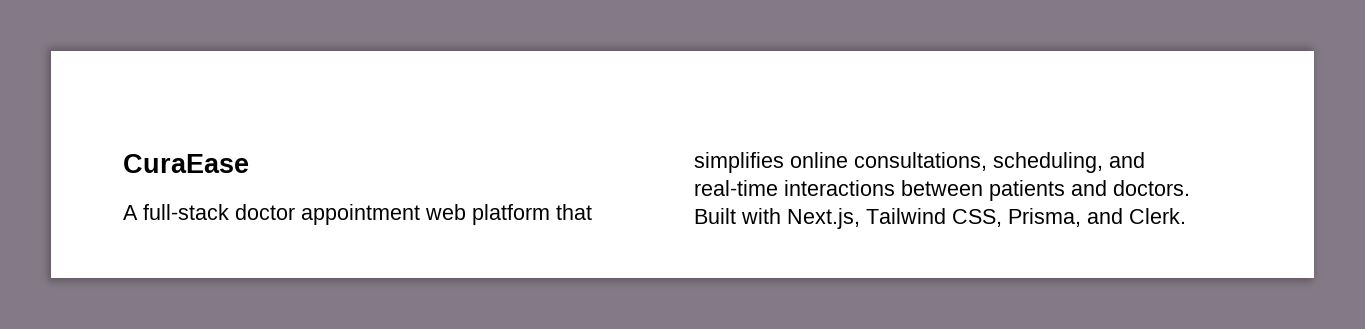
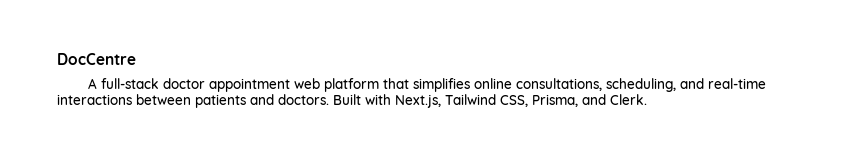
[123,154,249,173] CuraEase -> [57,53,136,65] DocCentre

